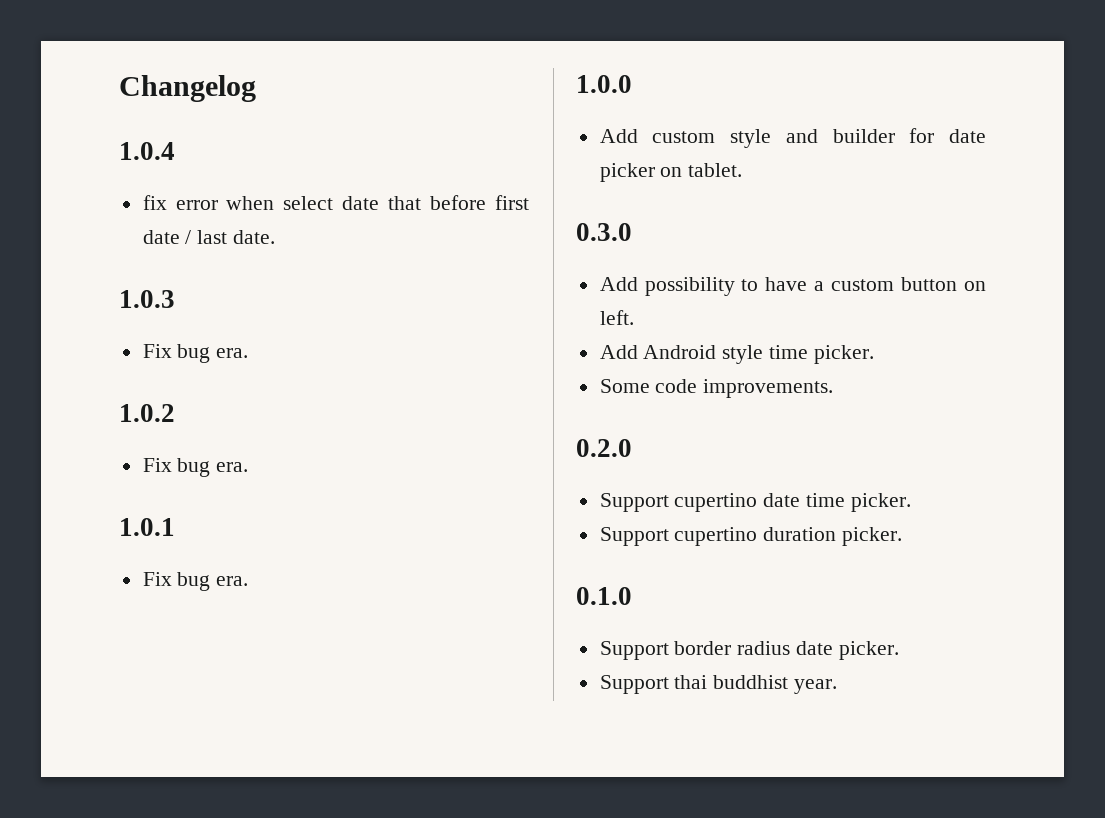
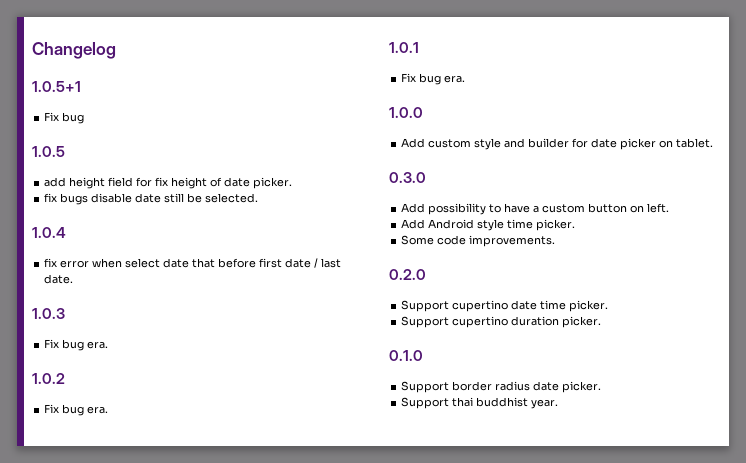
(256, 88) none -> [32,81,81,92] [44,112,85,124] [32,146,65,157] [44,177,293,189] [44,193,259,205] // 1.0.5+1 // Fix bug // 1.0.5 // add height field for fix height of date picker. // fix bugs disable date still be selected.

